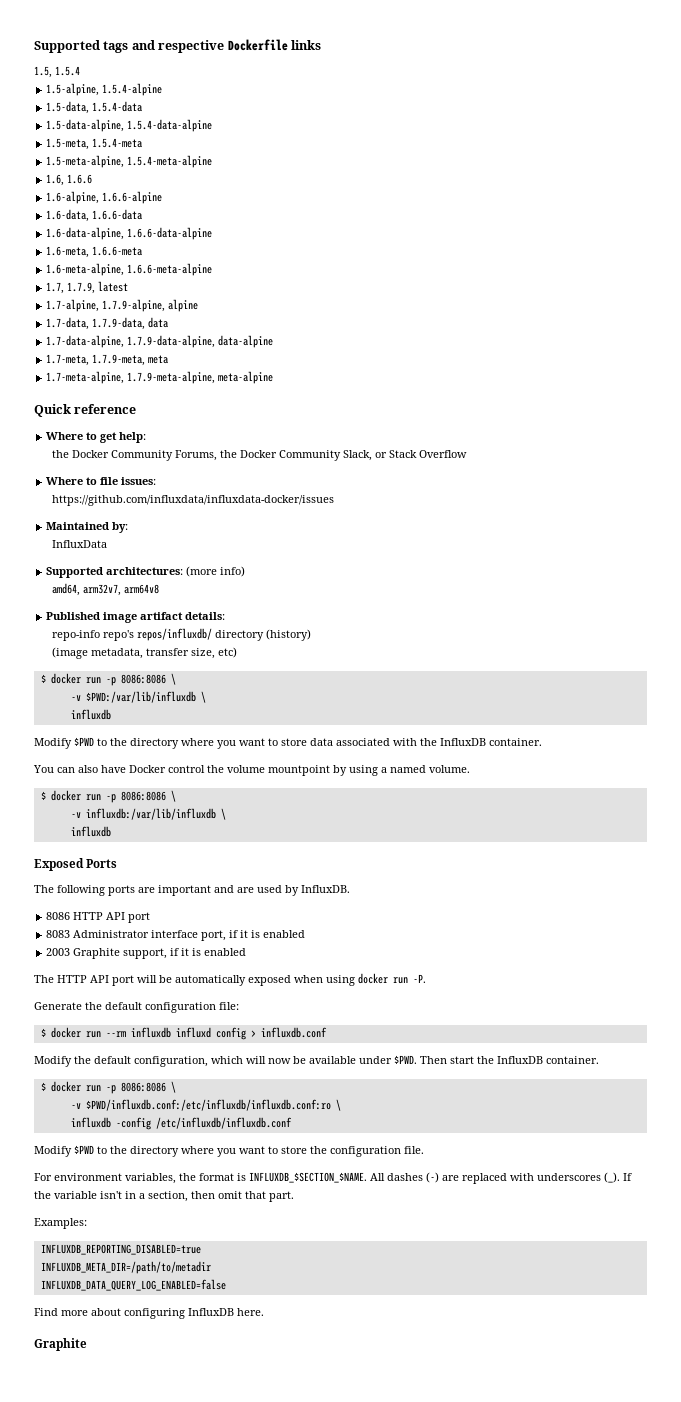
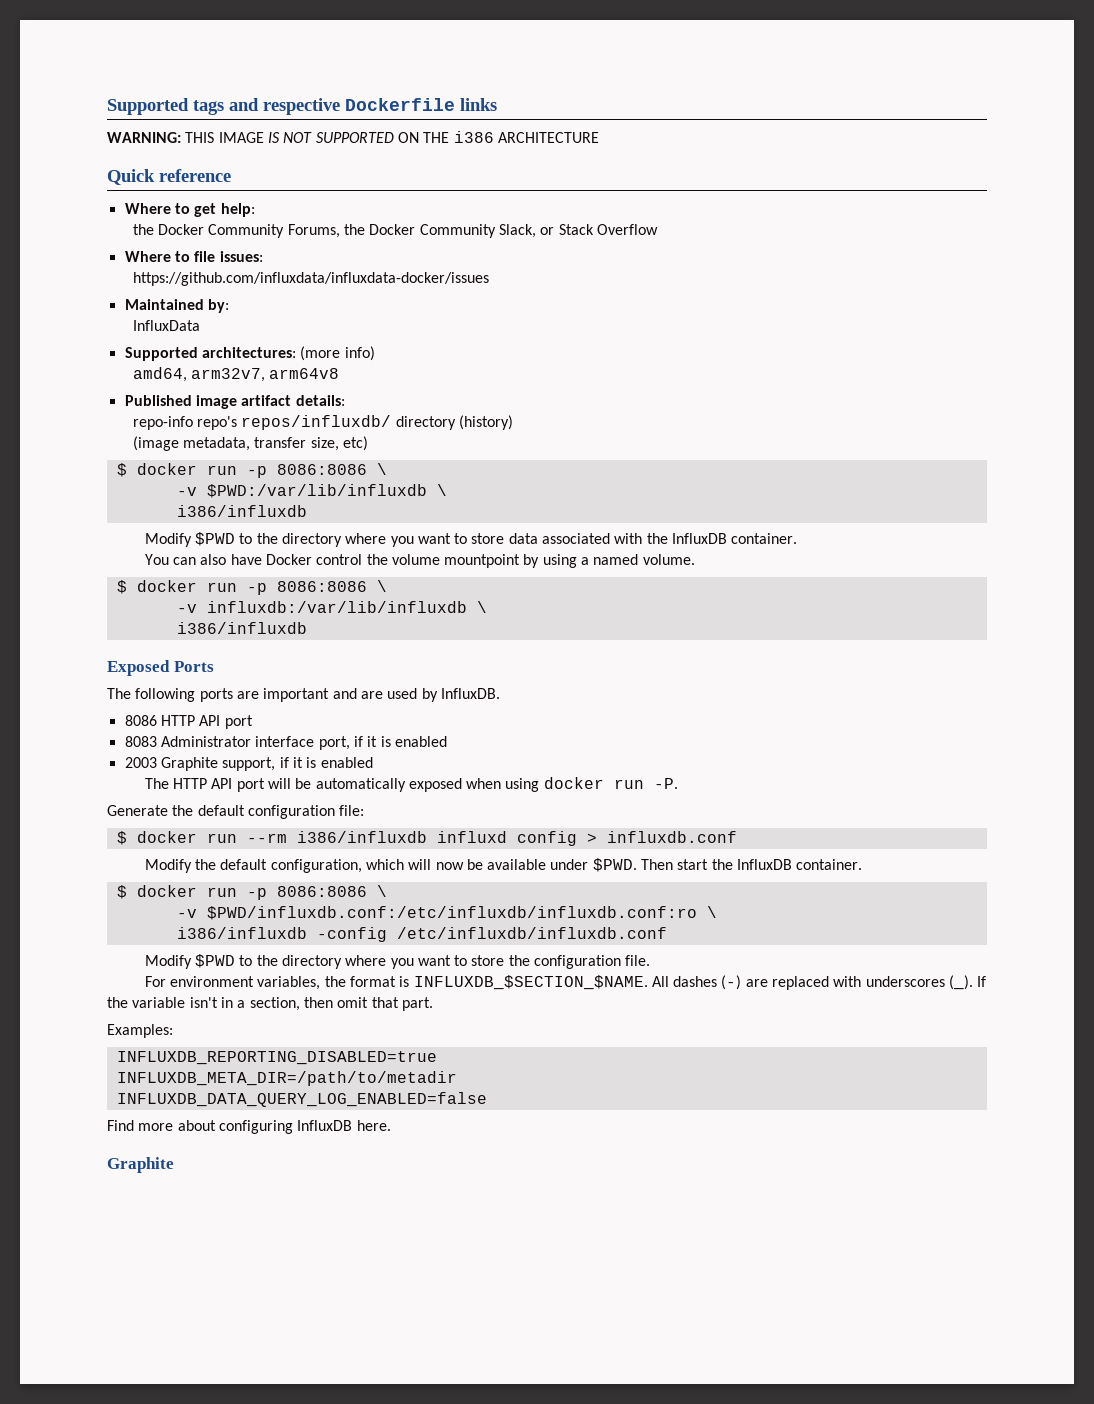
[34,66,80,78] [46,83,163,96] [46,101,143,114] [46,119,213,132] [46,138,143,150] [46,155,213,168] [46,174,93,186] [46,191,163,204] [46,209,143,222] [46,227,213,240] [46,246,143,258] [46,263,213,276] [46,281,129,294] [46,299,199,312] [46,317,169,330] [46,335,274,348] [46,354,169,366] [46,371,274,384] 1.5, 1.5.4 // 1.5-alpine, 1.5.4-alpine // 1.5-data, 1.5.4-data // 1.5-data-alpine, 1.5.4-data-alpine // 1.5-meta, 1.5.4-meta // 1.5-meta-alpine, 1.5.4-meta-alpine // 1.6, 1.6.6 // 1.6-alpine, 1.6.6-alpine // 1.6-data, 1.6.6-data // 1.6-data-alpine, 1.6.6-data-alpine // 1.6-meta, 1.6.6-meta // 1.6-meta-alpine, 1.6.6-meta-alpine // 1.7, 1.7.9, latest // 1.7-alpine, 1.7.9-alpine, alpine // 1.7-data, 1.7.9-data, data // 1.7-data-alpine, 1.7.9-data-alpine, data-alpine // 1.7-meta, 1.7.9-meta, meta // 1.7-meta-alpine, 1.7.9-meta-alpine, meta-alpine -> [107,131,599,143] WARNING: THIS IMAGE IS NOT SUPPORTED ON THE i386 ARCHITECTURE
[70,709,111,720] influxdb -> [176,505,307,517] i386/influxdb
[70,826,111,837] influxdb -> [176,622,307,634] i386/influxdb
[130,1027,171,1038] influxdb -> [296,831,427,843] i386/influxdb
[70,1117,111,1128] influxdb -> [176,927,307,939] i386/influxdb

